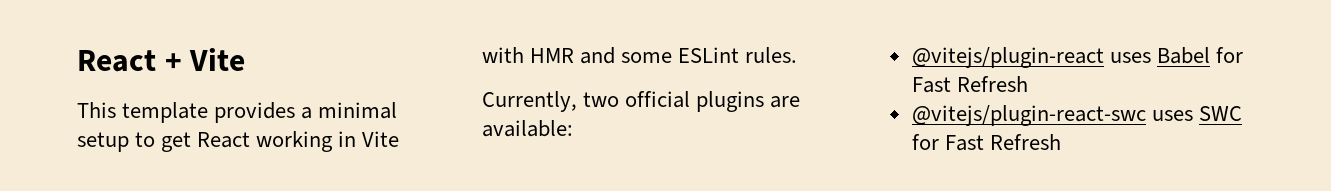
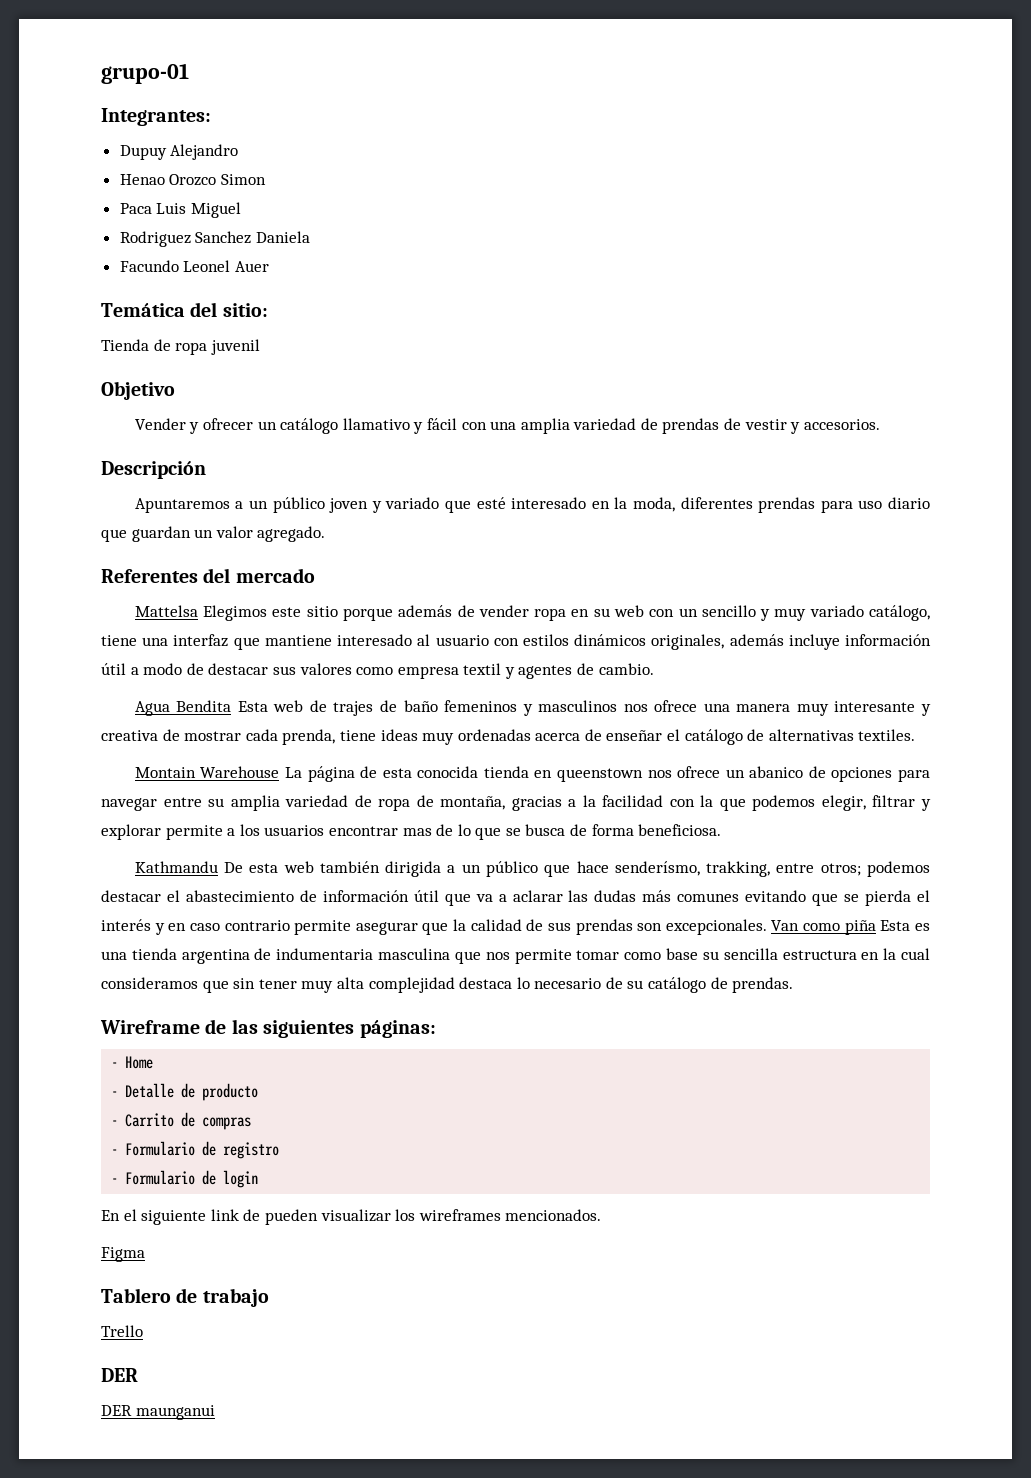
[77,48,246,72] [77,102,398,123] [77,131,400,152] [482,47,798,64] [482,91,801,112] [482,120,573,137] [911,47,1243,68] [911,76,1028,93] [911,105,1242,126] [911,134,1061,151] React + Vite // This template provides a minimal setup to get React working in Vite with HMR and some ESLint rules. // Currently, two official plugins are available: // @vitejs/plugin-react uses Babel for Fast Refresh // @vitejs/plugin-react-swc uses SWC for Fast Refresh -> [101,63,189,84] [101,108,211,126] [119,144,239,160] [119,174,266,186] [119,202,241,218] [119,231,310,247] [119,260,269,272] [101,302,268,317] [101,339,260,355] [101,381,175,400] [134,418,880,434] [101,461,206,479] [134,497,930,513] [101,526,326,542] [101,568,315,583] [134,605,930,621] [101,634,931,650] [101,663,654,679] [134,700,931,716] [101,729,916,745] [134,766,931,782] [101,795,931,811] [101,824,722,840] [134,861,930,877] [101,890,931,906] [101,919,931,935] [101,948,931,964] [101,977,794,993] [100,1019,436,1038] [111,1056,154,1069] [111,1083,259,1101] [111,1112,252,1130] [111,1141,280,1159] [111,1170,259,1188] [101,1209,602,1225] [101,1247,145,1262] [101,1288,269,1307] [101,1325,143,1337] [101,1368,138,1382] [101,1405,215,1420] grupo-01 // Integrantes: // Dupuy Alejandro // Henao Orozco Simon // Paca Luis Miguel // Rodriguez Sanchez Daniela // Facundo Leonel Auer // Temática del sitio: // Tienda de ropa juvenil // Objetivo // Vender y ofrecer un catálogo llamativo y fácil con una amplia variedad de prendas de vestir y accesorios. // Descripción // Apuntaremos a un público joven y variado que esté interesado en la moda, diferentes prendas para uso diario que guardan un valor agregado. // Referentes del mercado // Mattelsa Elegimos este sitio porque además de vender ropa en su web con un sencillo y muy variado catálogo, tiene una interfaz que mantiene interesado al usuario con estilos dinámicos originales, además incluye información útil a modo de destacar sus valores como empresa textil y agentes de cambio. // Agua Bendita Esta web de trajes de baño femeninos y masculinos nos ofrece una manera muy interesante y creativa de mostrar cada prenda, tiene ideas muy ordenadas acerca de enseñar el catálogo de alternativas textiles. // Montain Warehouse La página de esta conocida tienda en queenstown nos ofrece un abanico de opciones para navegar entre su amplia variedad de ropa de montaña, gracias a la facilidad con la que podemos elegir, filtrar y explorar permite a los usuarios encontrar mas de lo que se busca de forma beneficiosa. // Kathmandu De esta web también dirigida a un público que hace senderísmo, trakking, entre otros; podemos destacar el abastecimiento de información útil que va a aclarar las dudas más comunes evitando que se pierda el interés y en caso contrario permite asegurar que la calidad de sus prendas son excepcionales. Van como piña Esta es una tienda argentina de indumentaria masculina que nos permite tomar como base su sencilla estructura en la cual consideramos que sin tener muy alta complejidad destaca lo necesario de su catálogo de prendas. // Wireframe de las siguientes páginas: // - Home // - Detalle de producto // - Carrito de compras // - Formulario de registro // - Formulario de login // En el siguiente link de pueden visualizar los wireframes mencionados. // Figma // Tablero de trabajo // Trello // DER // DER maunganui

